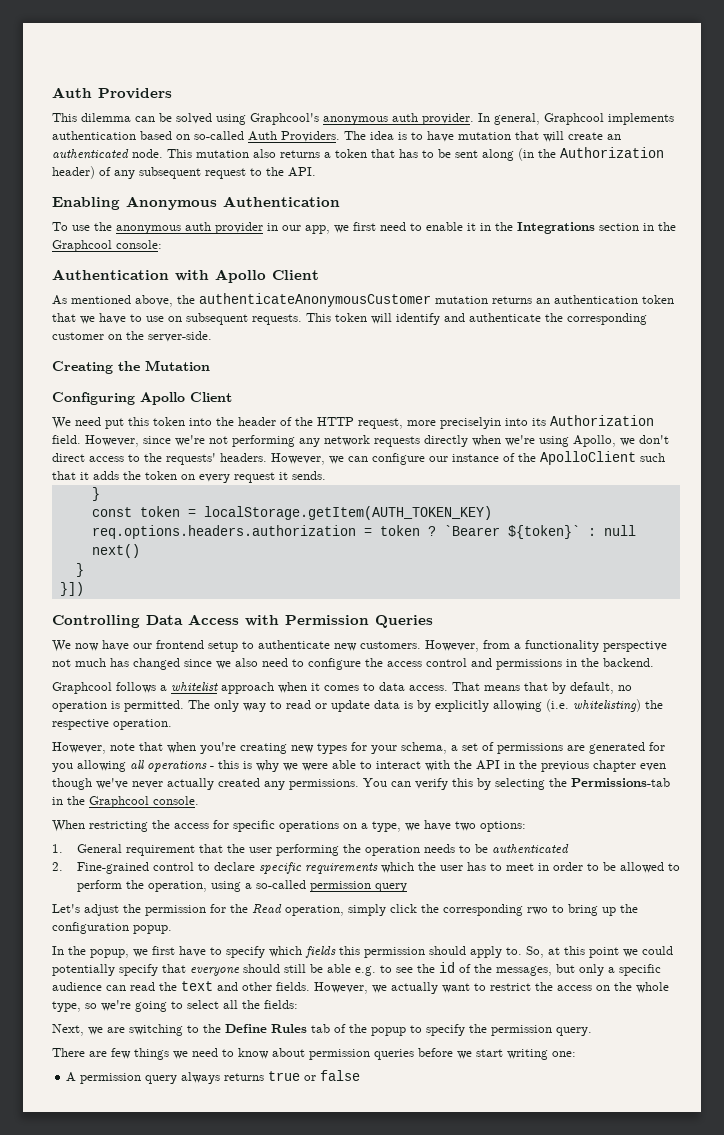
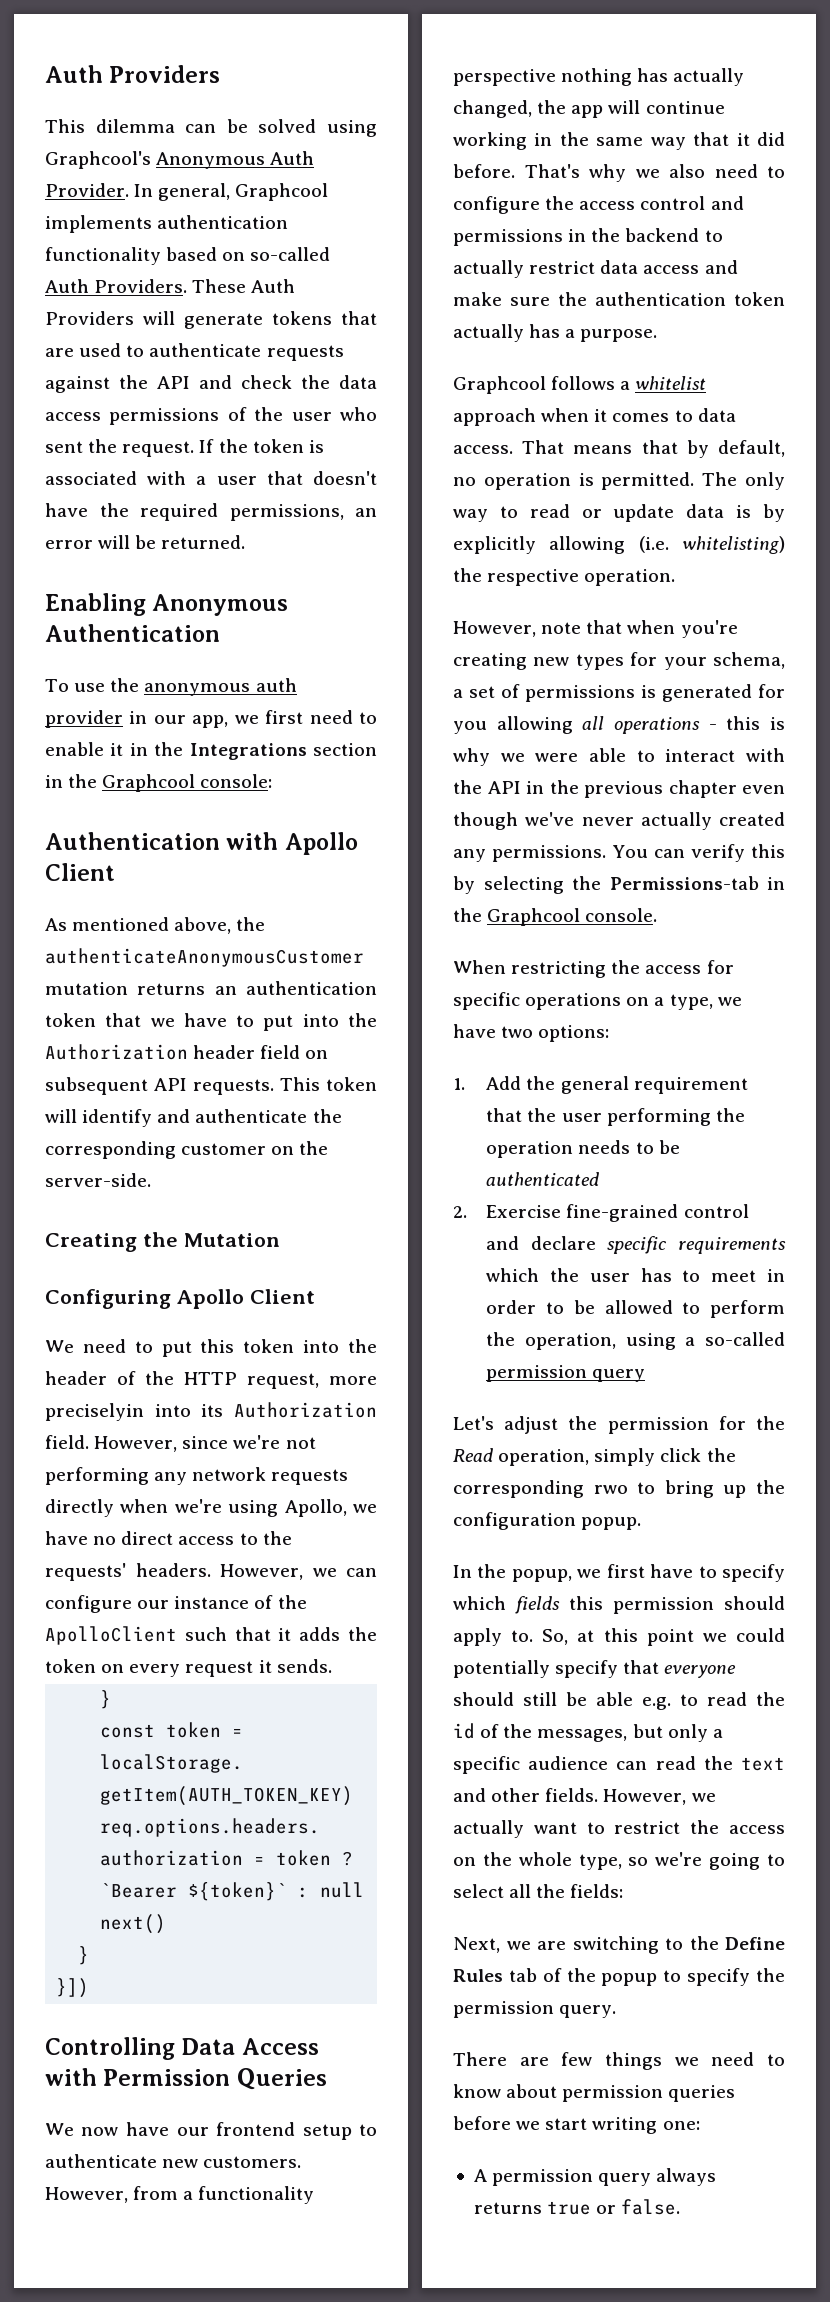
[323,113,474,125] anonymous auth provider. -> [156,151,315,169] [45,183,129,197] Anonymous Auth Provider.
(136, 135) none -> [45,247,161,265] functionality
[344,131,621,142] [52,147,664,161] [52,166,316,179] The idea is to have mutation that will create an authenticated node. This mutation also returns a token that has to be sent along (in the Authorization header) of any subsequent request to the API. -> [192,279,296,293] [45,311,377,329] [45,343,344,361] [45,375,377,393] [45,407,377,425] [45,439,324,457] [45,471,378,485] [45,503,377,521] [45,535,246,549] These Auth Providers will generate tokens that are used to authenticate requests against the API and check the data access permissions of the user who sent the request. If the token is associated with a user that doesn't have the required permissions, an error will be returned.
[146,316,164,322] use -> [263,1013,377,1031] [45,1044,301,1060] put into the Authorization header field
(248, 319) none -> [154,1078,187,1091] API
(101, 421) none -> [134,1341,153,1353] to
[639,435,669,444] don't -> [45,1531,117,1545] have no
[52,658,212,670] not much has changed since -> [561,68,745,86] [453,100,725,118] [453,132,785,150] [453,164,626,182] nothing has actually changed, the app will continue working in the same way that it did before. That's why
[603,658,654,667] backend. -> [625,228,723,242] [453,260,738,278] [453,292,785,306] [453,324,658,342] backend to actually restrict data access and make sure the authentication token actually has a purpose.
[567,745,585,751] are -> [641,685,656,698] is
[76,844,122,853] General -> [486,1076,629,1094] Add the general
[76,862,210,874] Fine-grained control to -> [486,1204,749,1222] [486,1236,520,1250] Exercise fine-grained control and
[396,967,413,973] see -> [707,1692,747,1706] read
[320,1070,361,1081] false -> [621,2199,681,2215] false.

